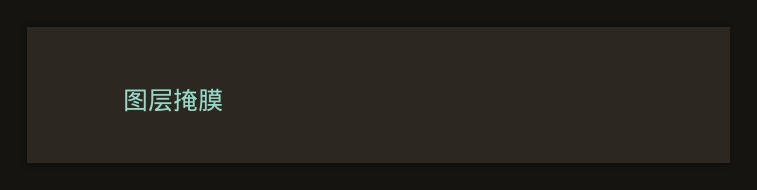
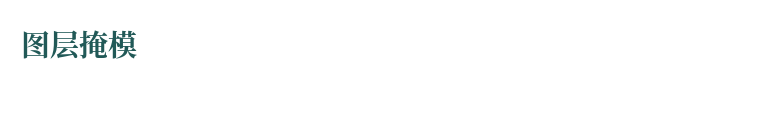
[198,88,223,112] 膜 -> [108,30,137,59] 模

